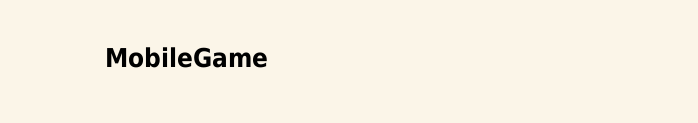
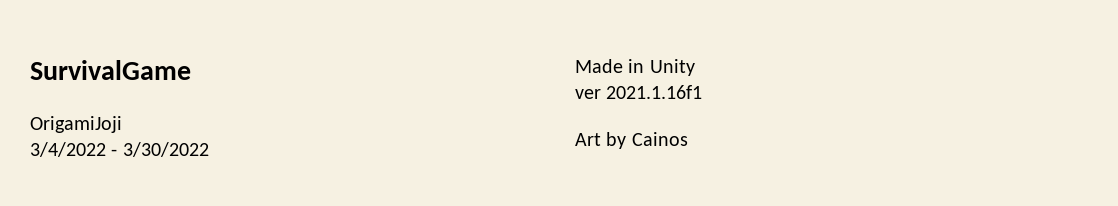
[105,47,268,68] MobileGame -> [30,60,191,80] [30,116,122,133] [30,142,209,157] [575,59,695,76] [575,85,703,99] [575,132,688,149] SurvivalGame // OrigamiJoji // 3/4/2022 - 3/30/2022 // Made in Unity // ver 2021.1.16f1 // Art by Cainos

